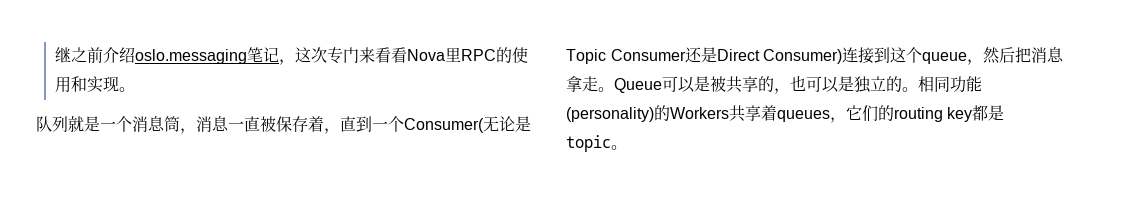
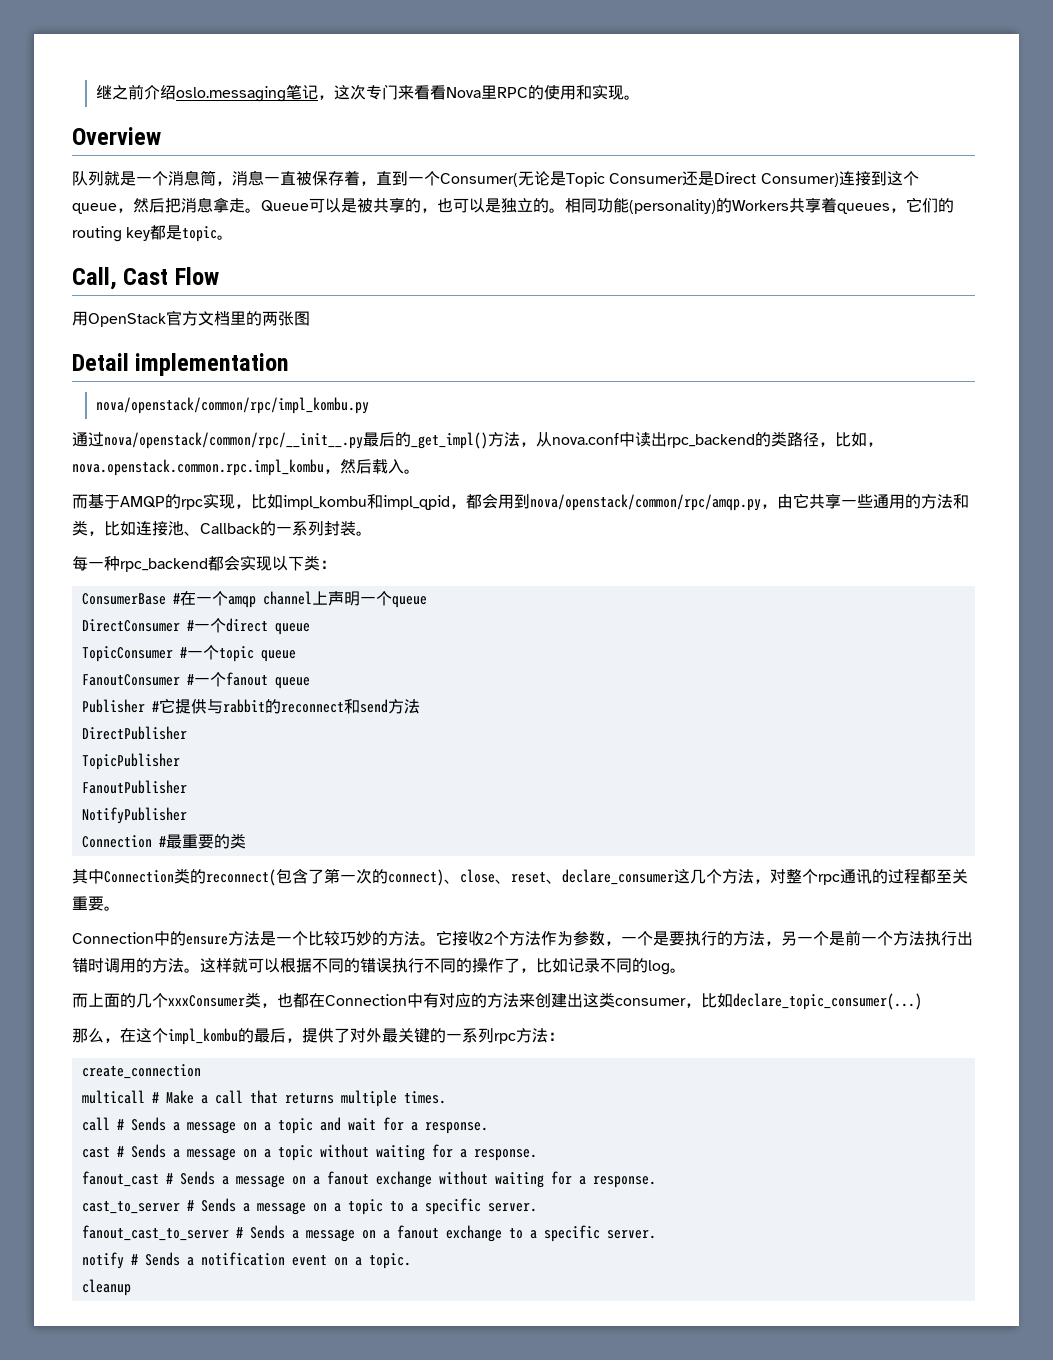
(136, 89) none -> [72,127,161,145] // Overview
(627, 147) none -> [72,267,219,290] [72,310,310,327] [72,353,290,376] [96,397,370,414] [72,431,883,449] [72,459,420,476] [72,493,969,511] [72,520,372,536] [72,555,336,572] [81,591,427,608] [81,618,310,635] [81,645,296,662] [81,672,310,689] [81,698,420,714] [81,726,187,740] [81,753,180,770] [81,780,187,794] [81,807,187,824] [81,833,246,849] [72,868,968,886] [72,896,120,911] [72,930,973,946] [72,958,686,975] [72,992,922,1010] [72,1028,564,1045] [81,1064,201,1079] [81,1090,446,1107] [81,1117,488,1134] [81,1144,537,1161] [81,1171,656,1188] [81,1198,537,1215] [81,1225,656,1242] [81,1252,411,1269] [81,1279,131,1296] // Call, Cast Flow // 用OpenStack官方文档里的两张图 // Detail implementation // nova/openstack/common/rpc/impl_kombu.py // 通过nova/openstack/common/rpc/__init__.py最后的_get_impl()方法，从nova.conf中读出rpc_backend的类路径，比如，nova.openstack.common.rpc.impl_kombu，然后载入。 // 而基于AMQP的rpc实现，比如impl_kombu和impl_qpid，都会用到nova/openstack/common/rpc/amqp.py，由它共享一些通用的方法和类，比如连接池、Callback的一系列封装。 // 每一种rpc_backend都会实现以下类： // ConsumerBase #在一个amqp channel上声明一个queue // DirectConsumer #一个direct queue // TopicConsumer #一个topic queue // FanoutConsumer #一个fanout queue // Publisher #它提供与rabbit的reconnect和send方法 // DirectPublisher // TopicPublisher // FanoutPublisher // NotifyPublisher // Connection #最重要的类 // 其中Connection类的reconnect(包含了第一次的connect)、close、reset、declare_consumer这几个方法，对整个rpc通讯的过程都至关重要。 // Connection中的ensure方法是一个比较巧妙的方法。它接收2个方法作为参数，一个是要执行的方法，另一个是前一个方法执行出错时调用的方法。这样就可以根据不同的错误执行不同的操作了，比如记录不同的log。 // 而上面的几个xxxConsumer类，也都在Connection中有对应的方法来创建出这类consumer，比如declare_topic_consumer(...) // 那么，在这个impl_kombu的最后，提供了对外最关键的一系列rpc方法： // create_connection // multicall # Make a call that returns multiple times. // call # Sends a message on a topic and wait for a response. // cast # Sends a message on a topic without waiting for a response. // fanout_cast # Sends a message on a fanout exchange without waiting for a response. // cast_to_server # Sends a message on a topic to a specific server. // fanout_cast_to_server # Sends a message on a fanout exchange to a specific server. // notify # Sends a notification event on a topic. // cleanup

